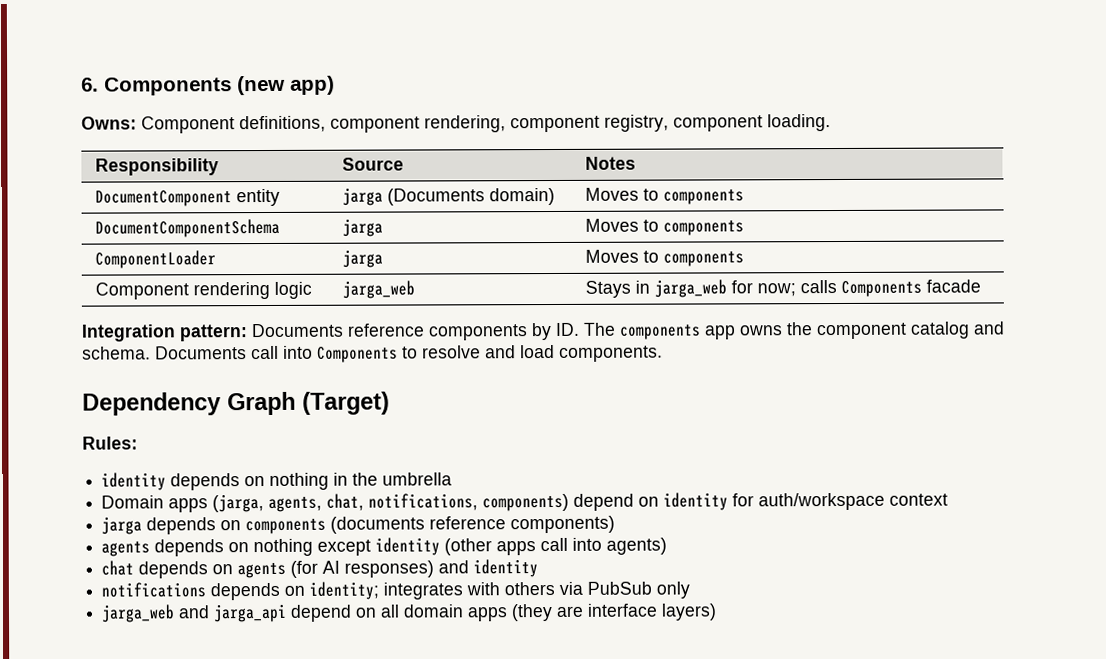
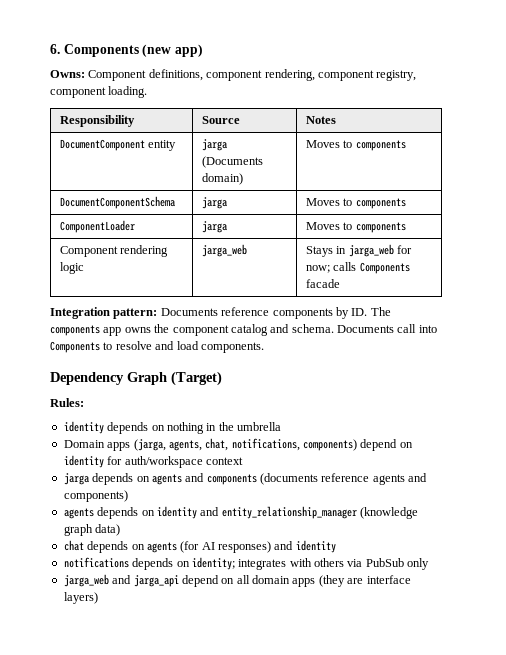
(242, 525) none -> [151,473,205,485] agents and
(507, 523) none -> [372,473,428,485] agents and
[253,537,668,557] nothing except identity (other apps call into agents) -> [156,506,418,519] [63,524,121,536] identity and entity_relationship_manager (knowledge graph data)

